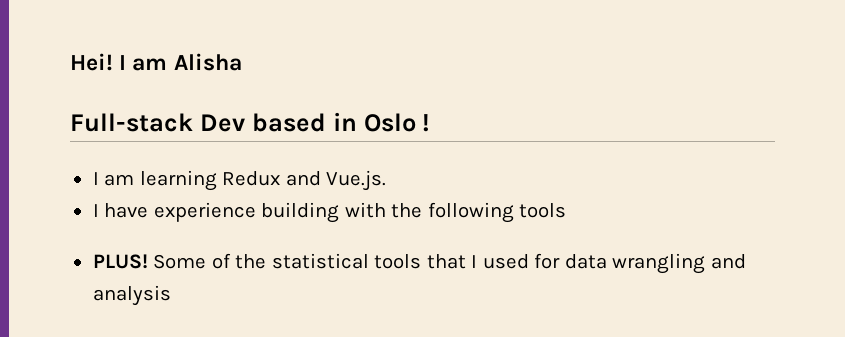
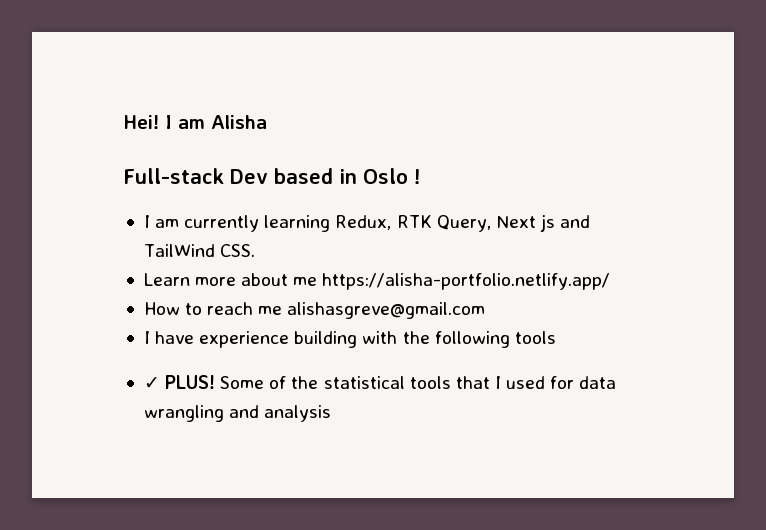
[139,170,387,191] learning Redux and Vue.js. -> [184,214,591,232] [143,244,256,257] [143,273,611,290] [143,302,486,319] currently learning Redux, RTK Query, Next js and TailWind CSS. // Learn more about me https://alisha-portfolio.netlify.app/ // How to reach me alishasgreve@gmail.com
(567, 210) none -> [143,377,160,389] ✓

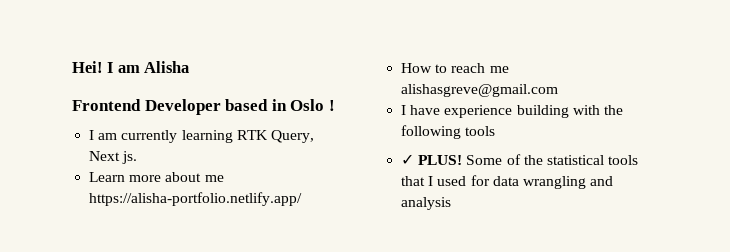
[123,168,268,184] Full-stack Dev -> [72,99,221,115] Frontend Developer
[335,215,392,230] Redux, -> (233, 136) none
[539,214,591,232] [143,244,256,257] js and TailWind CSS. -> [122,151,138,164] js.

